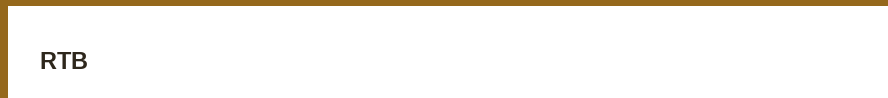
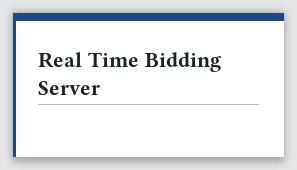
[40,52,88,69] RTB -> [38,52,221,72] [38,81,100,95] Real Time Bidding Server

